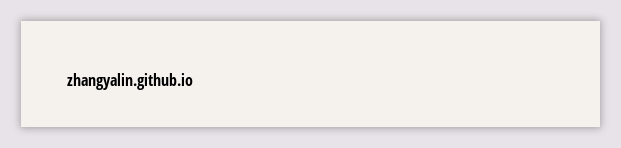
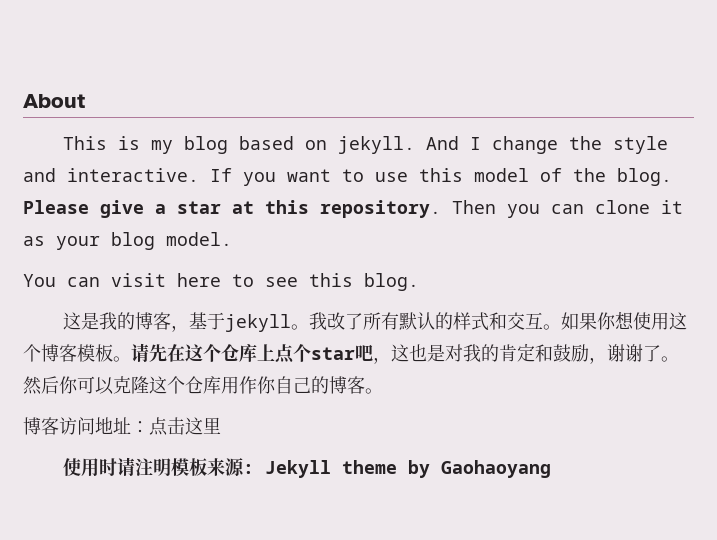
[67,73,193,90] zhangyalin.github.io -> [23,94,85,108] [63,136,669,154] [23,168,672,186] [23,200,683,218] [23,232,232,250] [23,273,419,291] [63,311,688,332] [23,343,679,364] [23,376,383,395] [23,417,221,436] [63,457,552,478] About // This is my blog based on jekyll. And I change the style and interactive. If you want to use this model of the blog. Please give a star at this repository. Then you can clone it as your blog model. // You can visit here to see this blog. // 这是我的博客，基于jekyll。我改了所有默认的样式和交互。如果你想使用这个博客模板。请先在这个仓库上点个star吧，这也是对我的肯定和鼓励，谢谢了。然后你可以克隆这个仓库用作你自己的博客。 // 博客访问地址：点击这里 // 使用时请注明模板来源: Jekyll theme by Gaohaoyang

